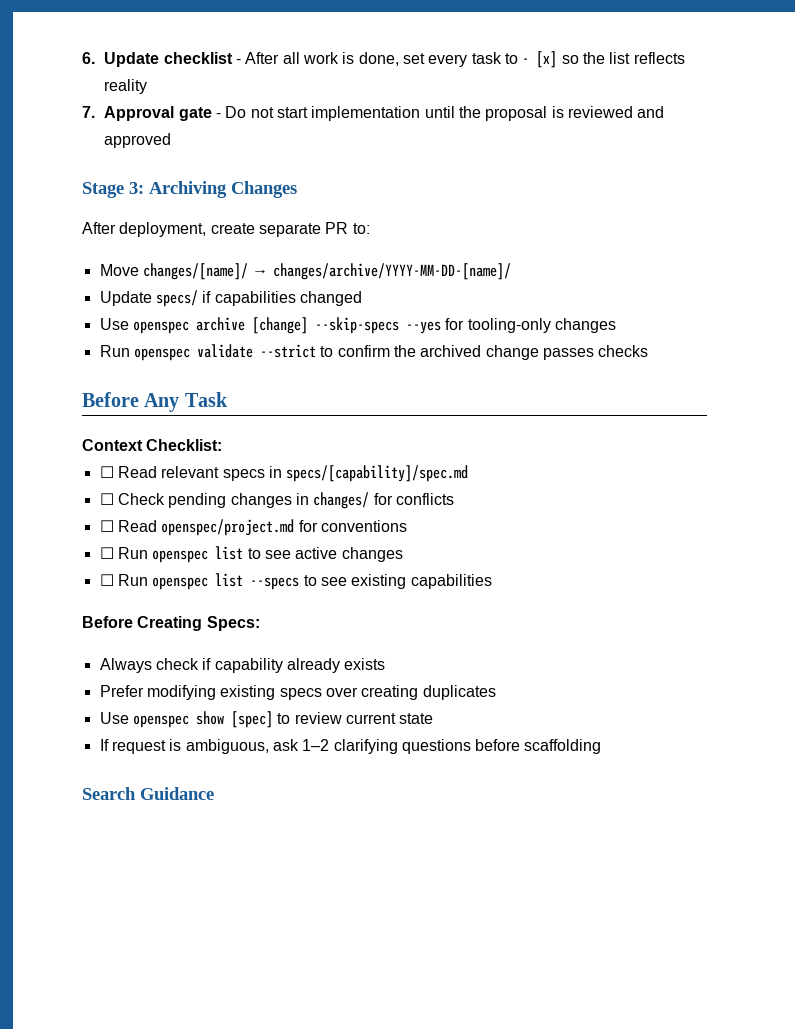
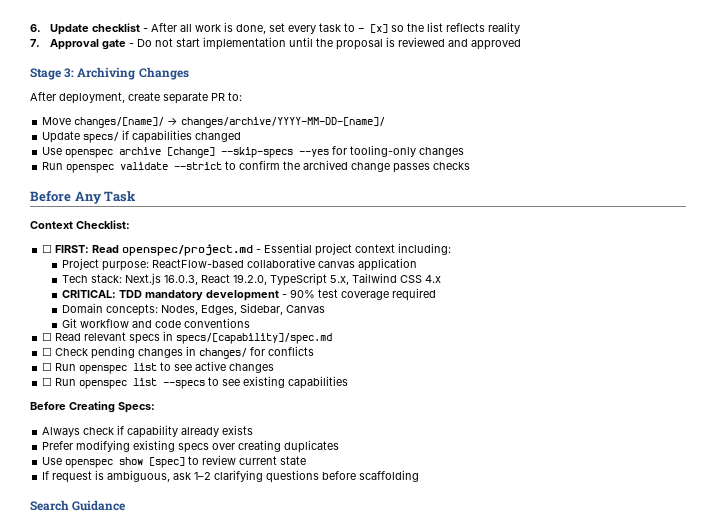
(223, 445) none -> [42,243,452,256] [61,258,417,271] [61,273,441,286] [61,288,436,301] [61,303,325,316] [61,318,250,328] // ☐ FIRST: Read openspec/project.md - Essential project context including: // Project purpose: ReactFlow-based collaborative canvas application // Tech stack: Next.js 16.0.3, React 19.2.0, TypeScript 5.x, Tailwind CSS 4.x // CRITICAL: TDD mandatory development - 90% test coverage required // Domain concepts: Nodes, Edges, Sidebar, Canvas // Git workflow and code conventions
[99,519,407,536] // ☐ Read openspec/project.md for conventions -> (315, 351) none

